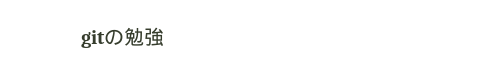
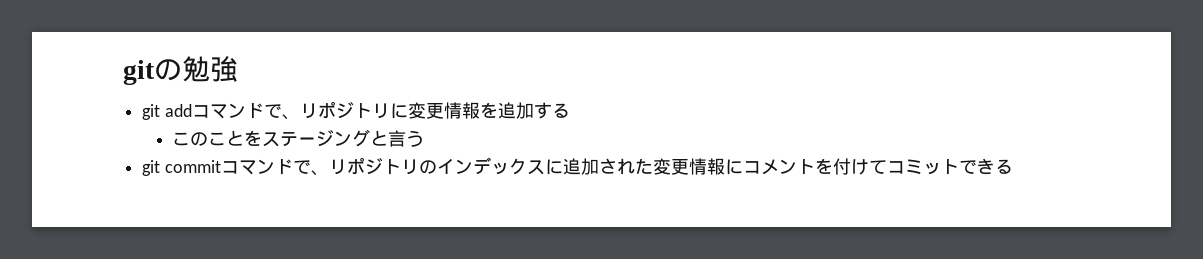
(164, 37) none -> [142,101,570,120] [172,129,425,147] [142,157,1013,176] // git addコマンドで、リポジトリに変更情報を追加する // このことをステージングと言う // git commitコマンドで、リポジトリのインデックスに追加された変更情報にコメントを付けてコミットできる

